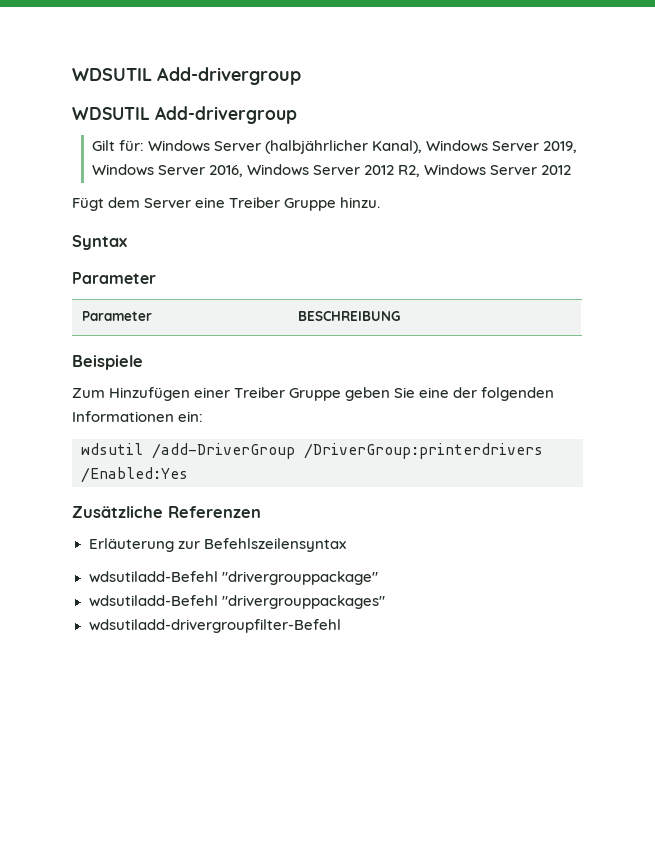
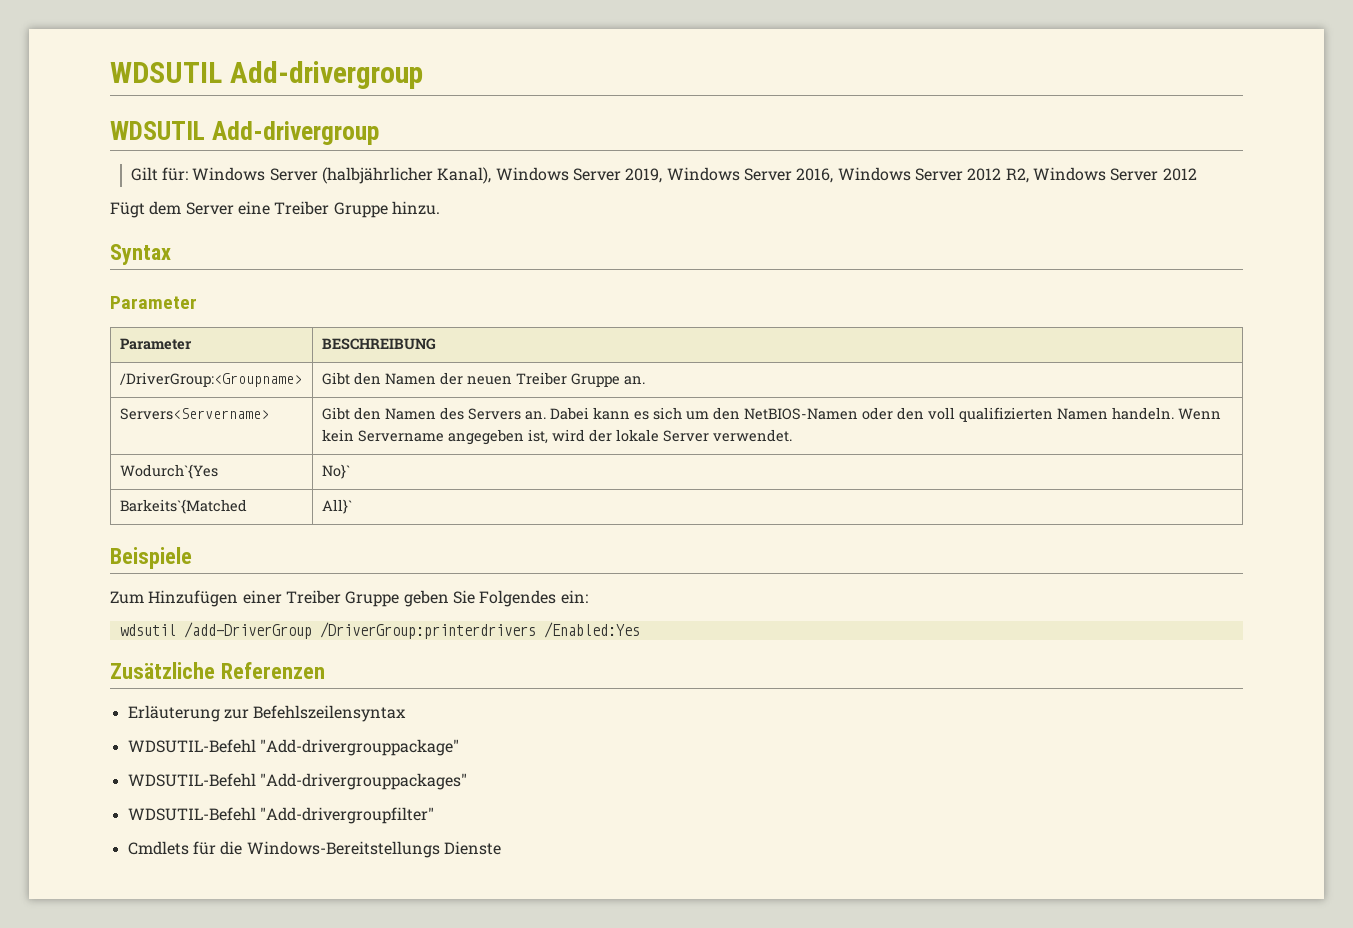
(400, 316) none -> [119,372,302,387] [321,372,645,387] [119,408,269,420] [321,407,1221,422] [321,429,792,445] [119,464,218,479] [321,464,350,479] [119,499,247,514] [321,499,352,514] // /DriverGroup:<Groupname> | Gibt den Namen der neuen Treiber Gruppe an. // Servers<Servername> | Gibt den Namen des Servers an. Dabei kann es sich um den NetBIOS-Namen oder den voll qualifizierten Namen handeln. Wenn kein Servername angegeben ist, wird der lokale Server verwendet. // Wodurch`{Yes | No}` // Barkeits`{Matched | All}`
[419,387,555,401] [72,411,174,422] eine der folgenden Informationen -> [479,590,557,607] Folgendes
[88,571,378,585] [88,595,385,609] [88,619,341,633] wdsutiladd-Befehl "drivergrouppackage" // wdsutiladd-Befehl "drivergrouppackages" // wdsutiladd-drivergroupfilter-Befehl -> [127,739,459,756] [127,773,467,790] [127,807,434,824] [127,841,501,858] WDSUTIL-Befehl "Add-drivergrouppackage" // WDSUTIL-Befehl "Add-drivergrouppackages" // WDSUTIL-Befehl "Add-drivergroupfilter" // Cmdlets für die Windows-Bereitstellungs Dienste

